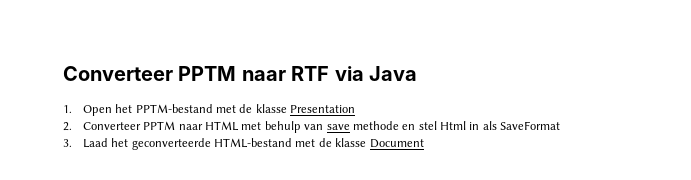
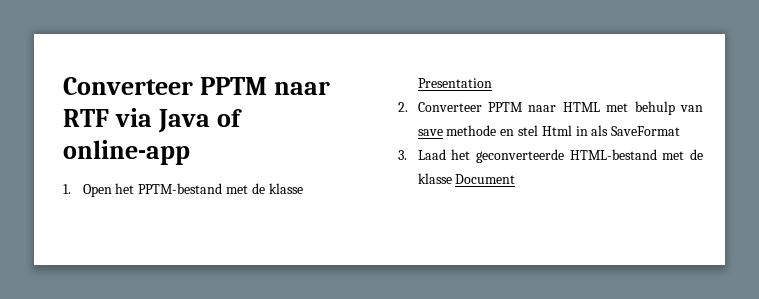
(417, 73) none -> [216,109,242,127] [63,140,190,165] of online-app

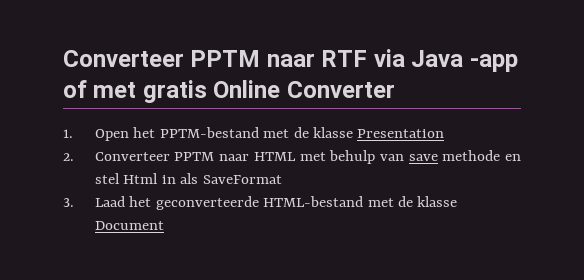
[216,109,242,127] [63,140,190,165] of online-app -> [469,54,518,72] [63,80,395,103] -app of met gratis Online Converter

